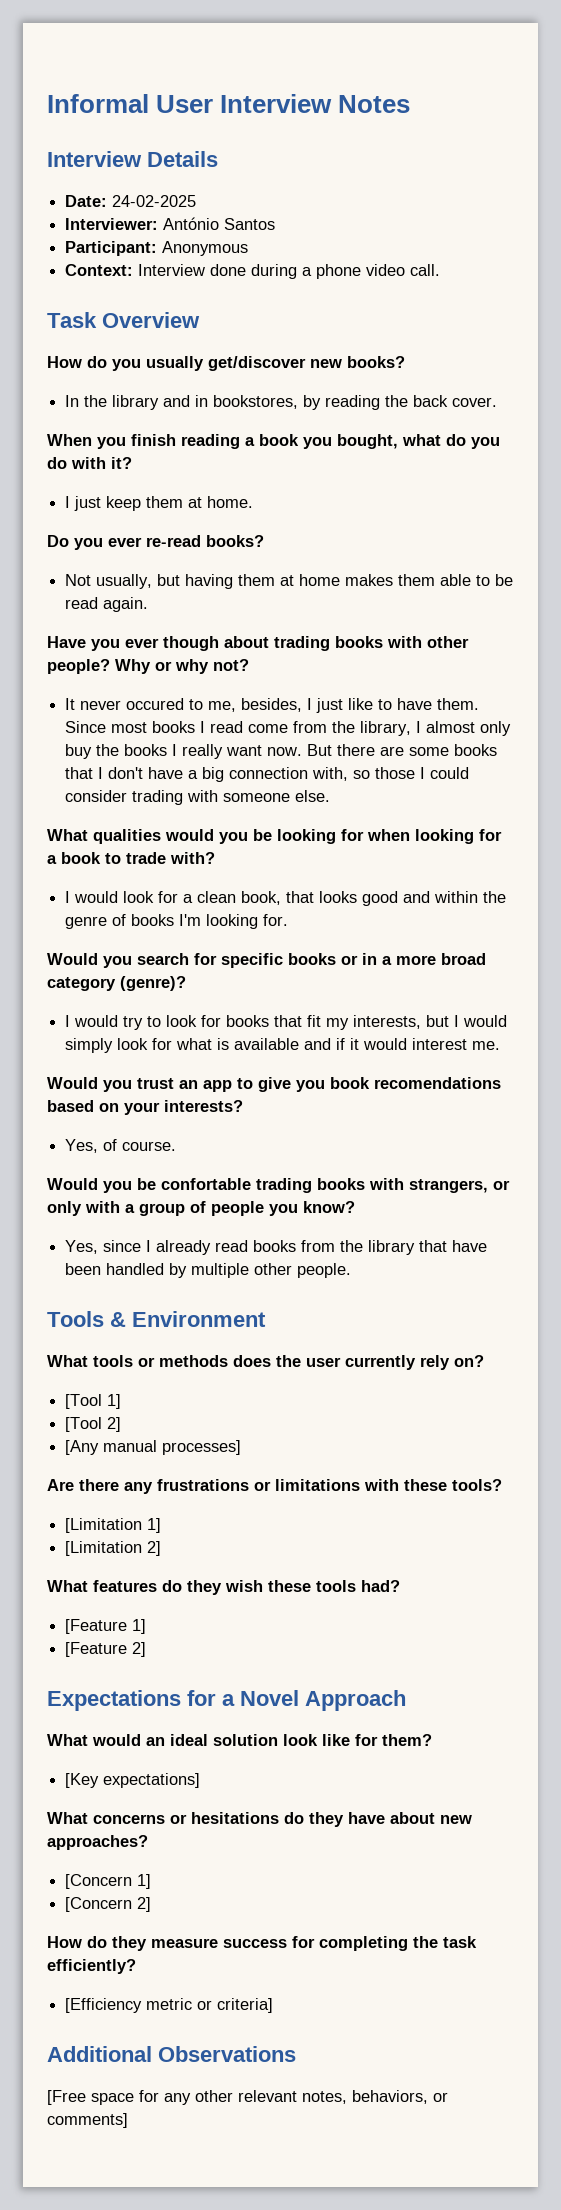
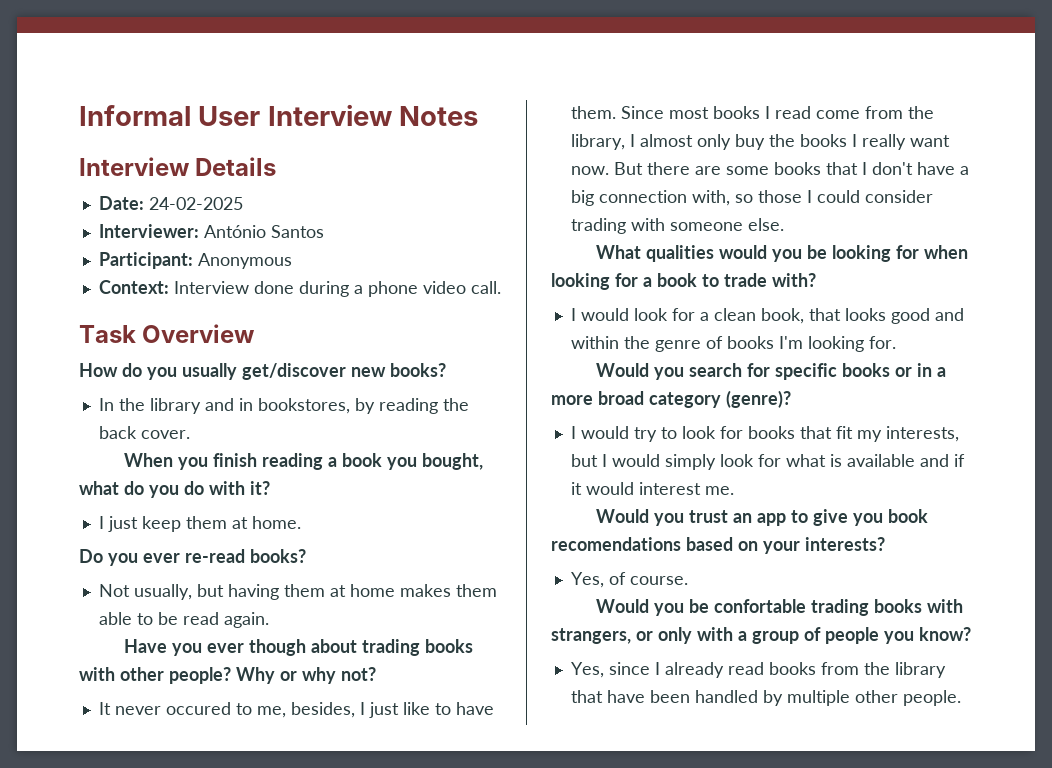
[47,1311,266,1327] [47,1355,484,1370] [65,1394,122,1409] [65,1417,122,1432] [65,1440,242,1455] [47,1479,502,1494] [65,1518,162,1533] [65,1541,162,1556] [47,1580,400,1595] [65,1619,147,1634] [65,1642,147,1657] [47,1690,406,1711] [47,1734,432,1746] [65,1773,201,1788] [47,1812,472,1827] [47,1835,148,1850] [65,1874,152,1889] [65,1897,152,1912] [47,1936,477,1951] [47,1959,136,1974] [65,1998,274,2013] [47,2046,296,2062] [47,2090,448,2105] [47,2113,128,2128] // Tools & Environment // What tools or methods does the user currently rely on? // [Tool 1] // [Tool 2] // [Any manual processes] // Are there any frustrations or limitations with these tools? // [Limitation 1] // [Limitation 2] // What features do they wish these tools had? // [Feature 1] // [Feature 2] // Expectations for a Novel Approach // What would an ideal solution look like for them? // [Key expectations] // What concerns or hesitations do they have about new approaches? // [Concern 1] // [Concern 2] // How do they measure success for completing the task efficiently? // [Efficiency metric or criteria] // Additional Observations // [Free space for any other relevant notes, behaviors, or comments] -> (961, 698) none

